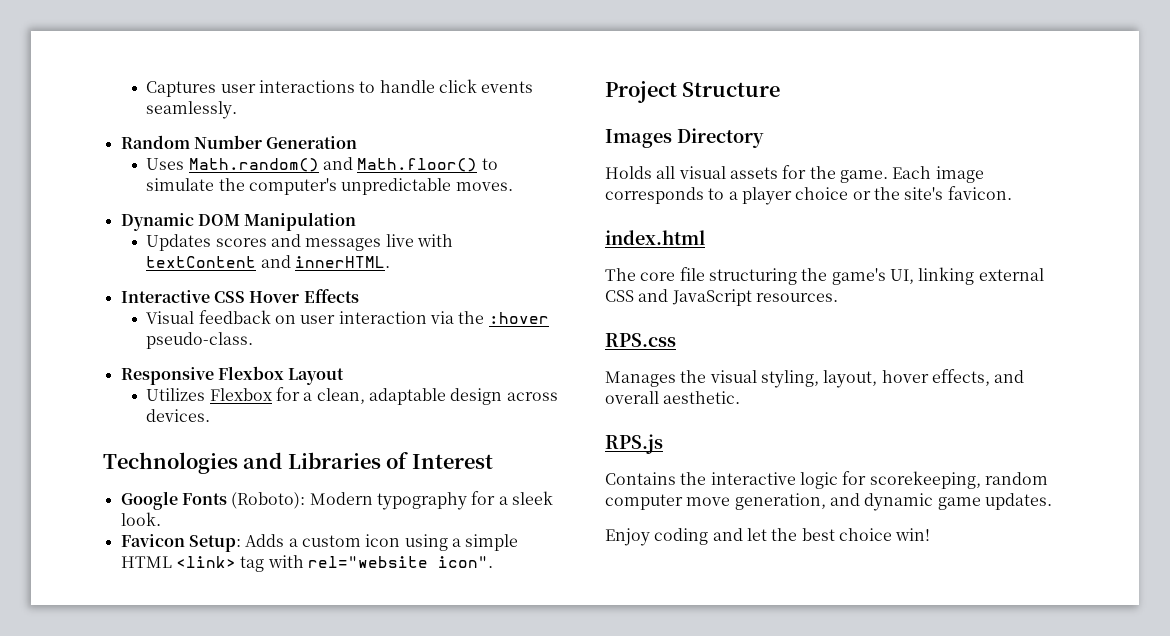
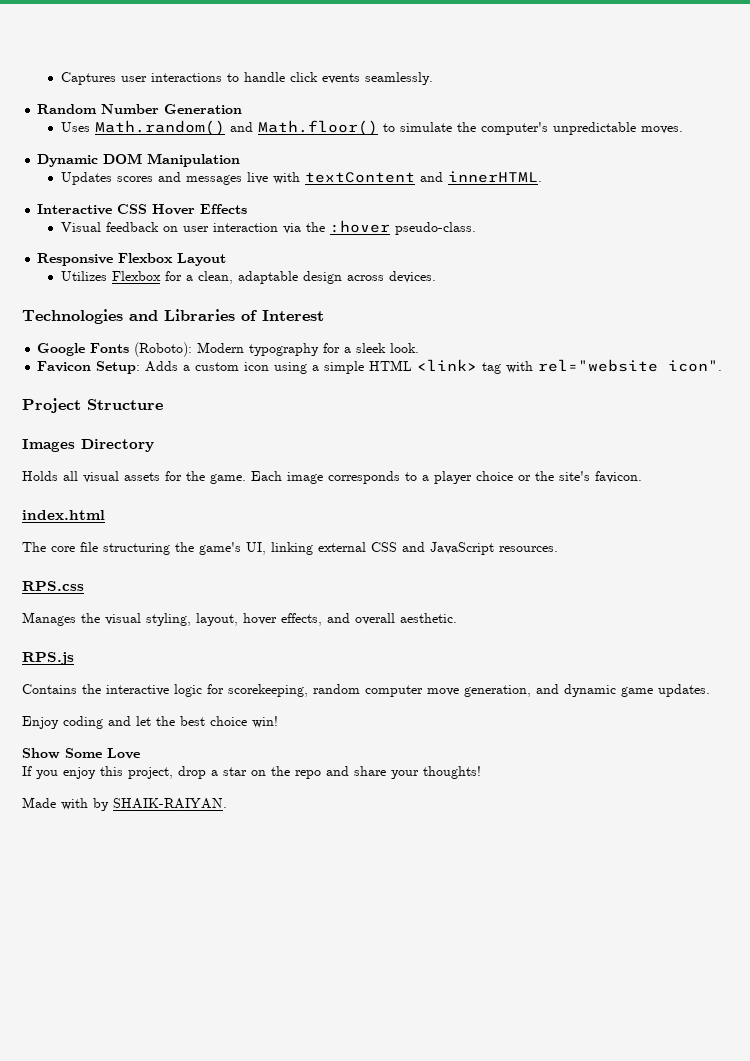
(931, 534) none -> [22,748,140,759] [22,766,481,779] [22,797,227,811] // Show Some Love // If you enjoy this project, drop a star on the repo and share your thoughts! // Made with by SHAIK-RAIYAN.

